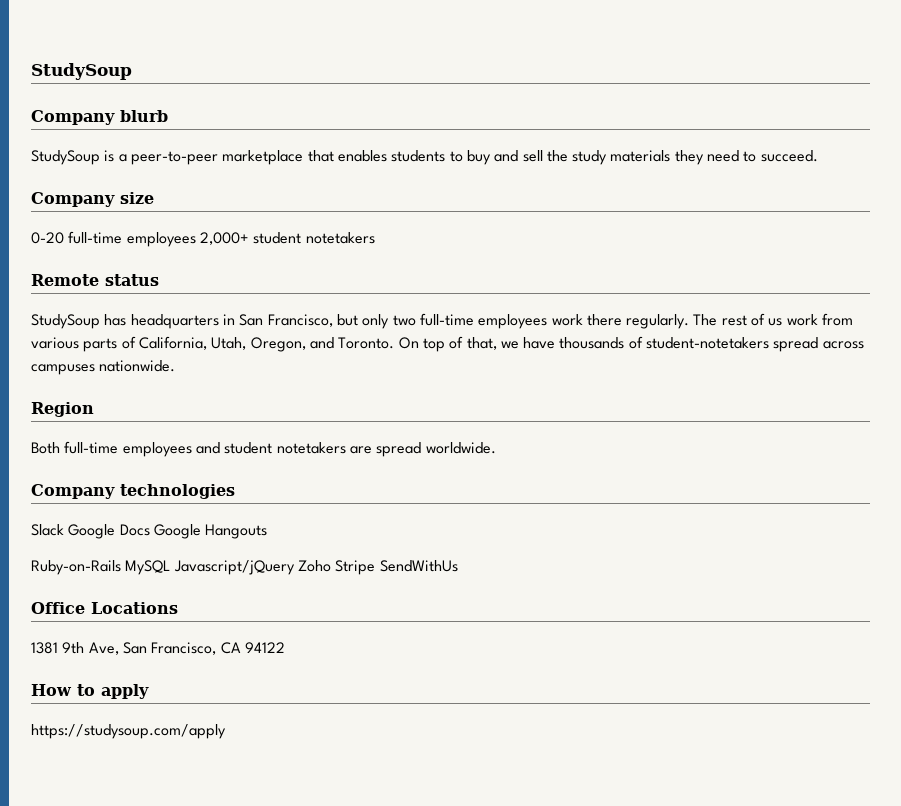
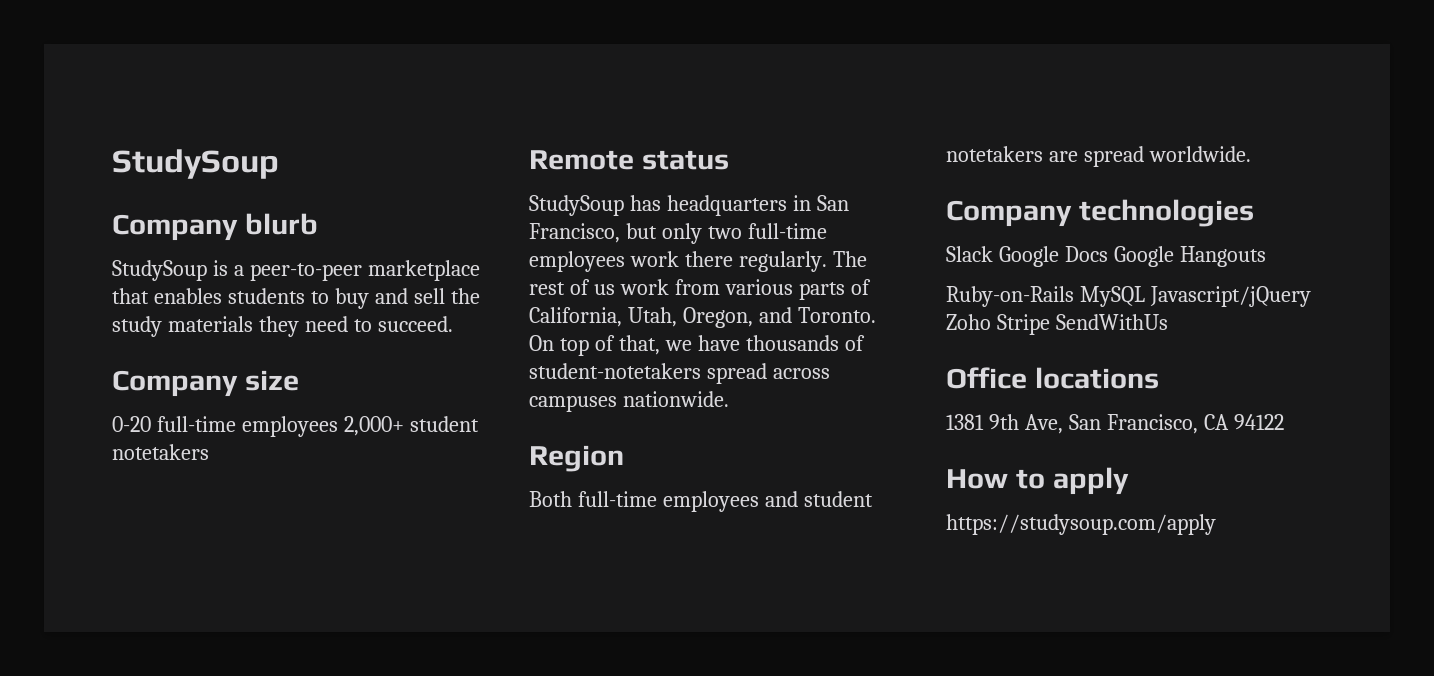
[91,602,178,614] Locations -> [1034,367,1159,389] locations

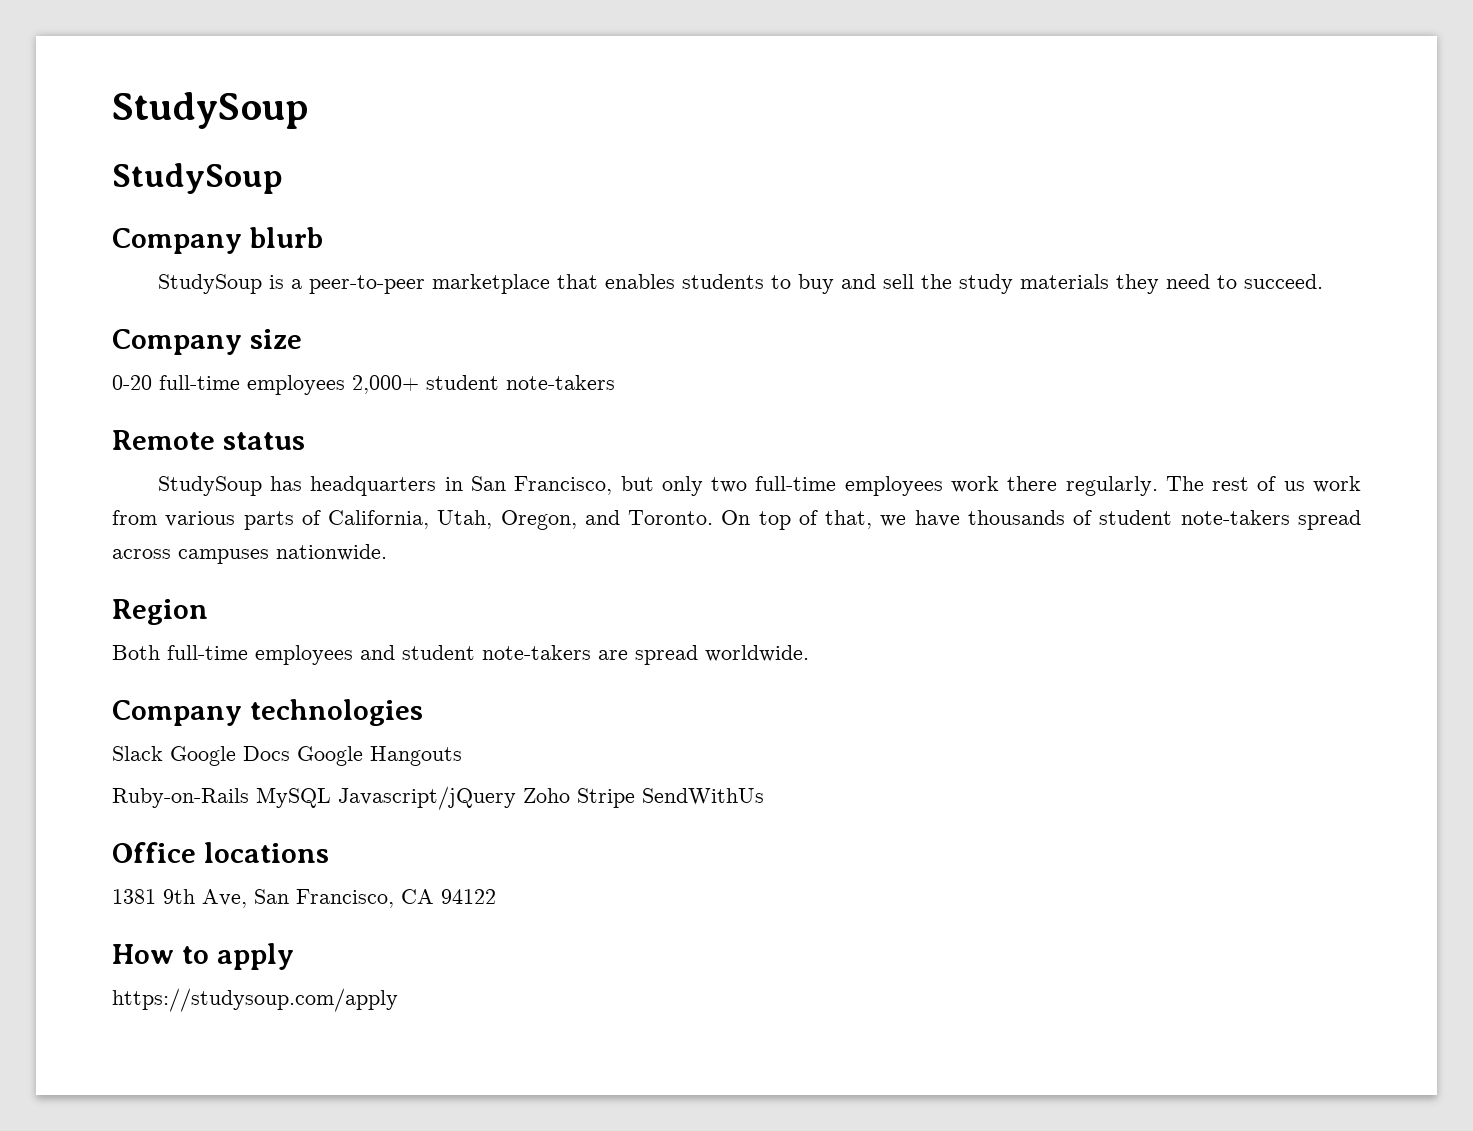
[112,149,279,179] StudySoup -> [112,92,309,129] [112,163,283,194] StudySoup // StudySoup
[112,444,209,460] notetakers -> [506,375,615,390] note-takers
[529,363,701,379] student-notetakers -> [1099,510,1290,525] student note-takers
[946,146,1043,162] notetakers -> [482,645,591,660] note-takers

